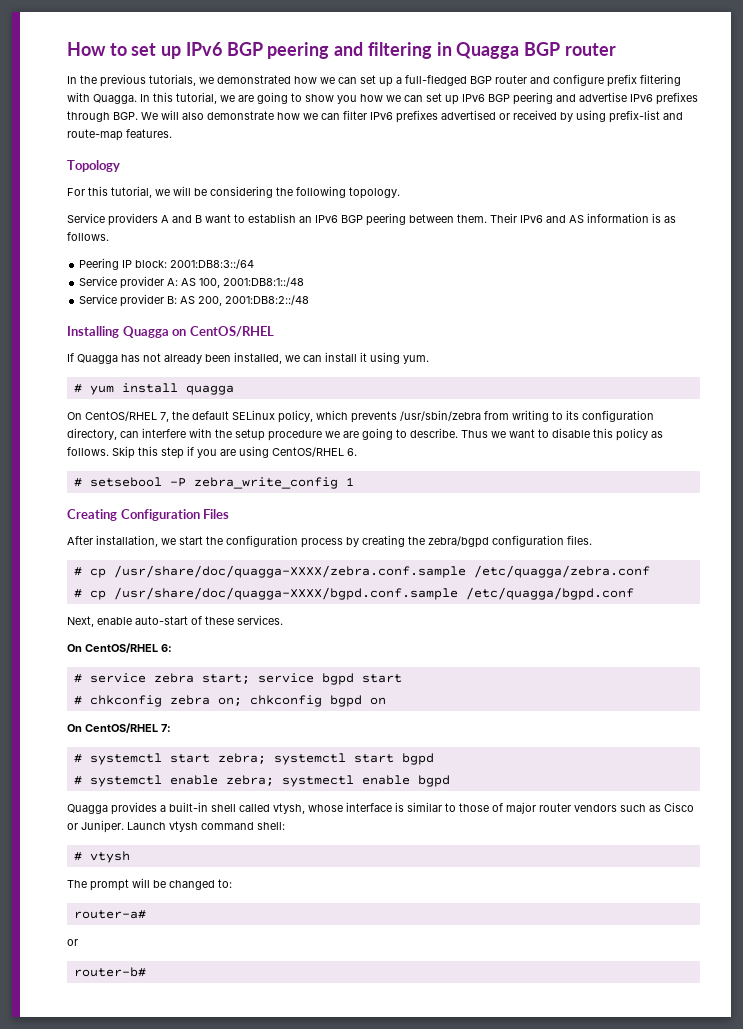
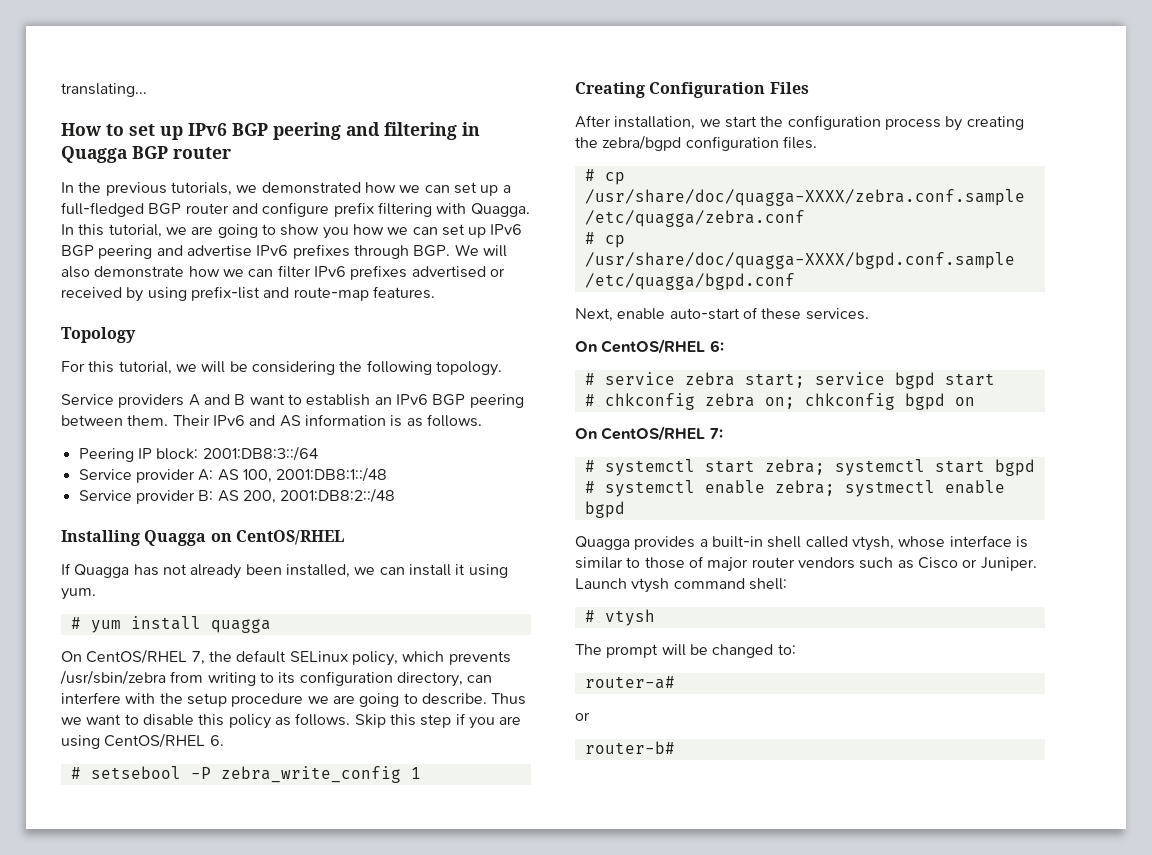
(67, 49) none -> [61,83,147,97] translating... //

